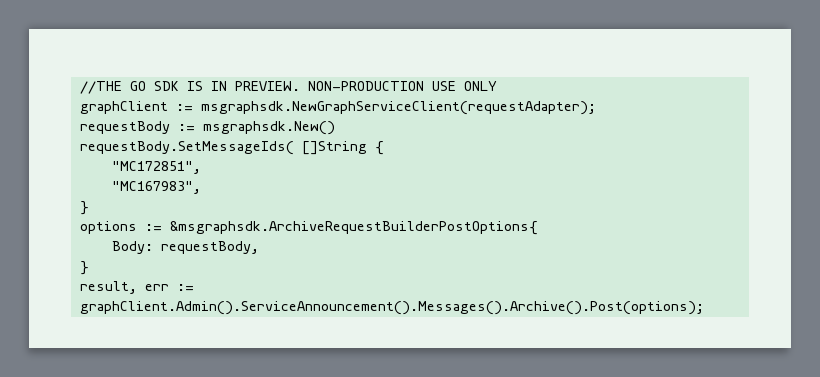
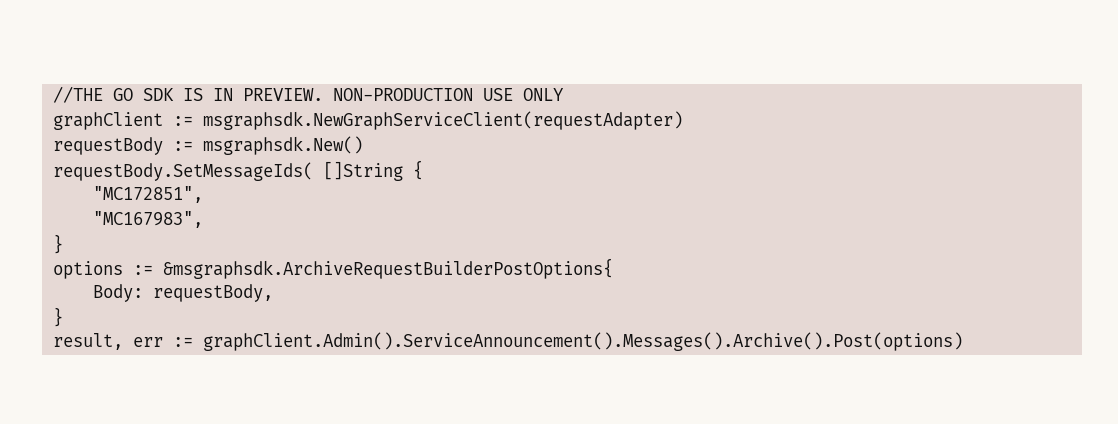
[200,101,596,115] msgraphsdk.NewGraphServiceClient(requestAdapter); -> [202,111,683,130] msgraphsdk.NewGraphServiceClient(requestAdapter)
[79,301,704,315] graphClient.Admin().ServiceAnnouncement().Messages().Archive().Post(options); -> [202,332,963,351] graphClient.Admin().ServiceAnnouncement().Messages().Archive().Post(options)

